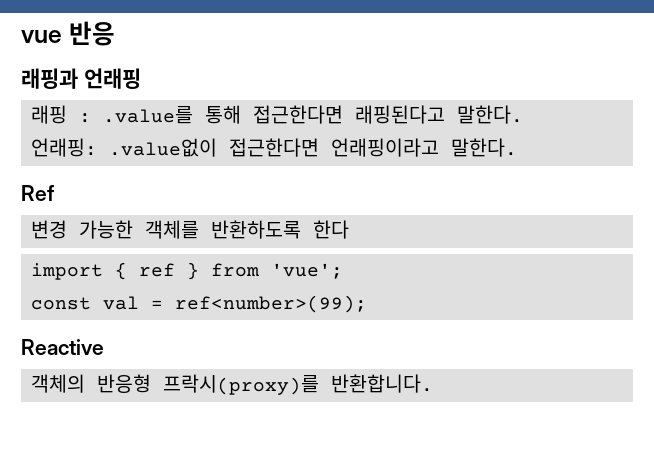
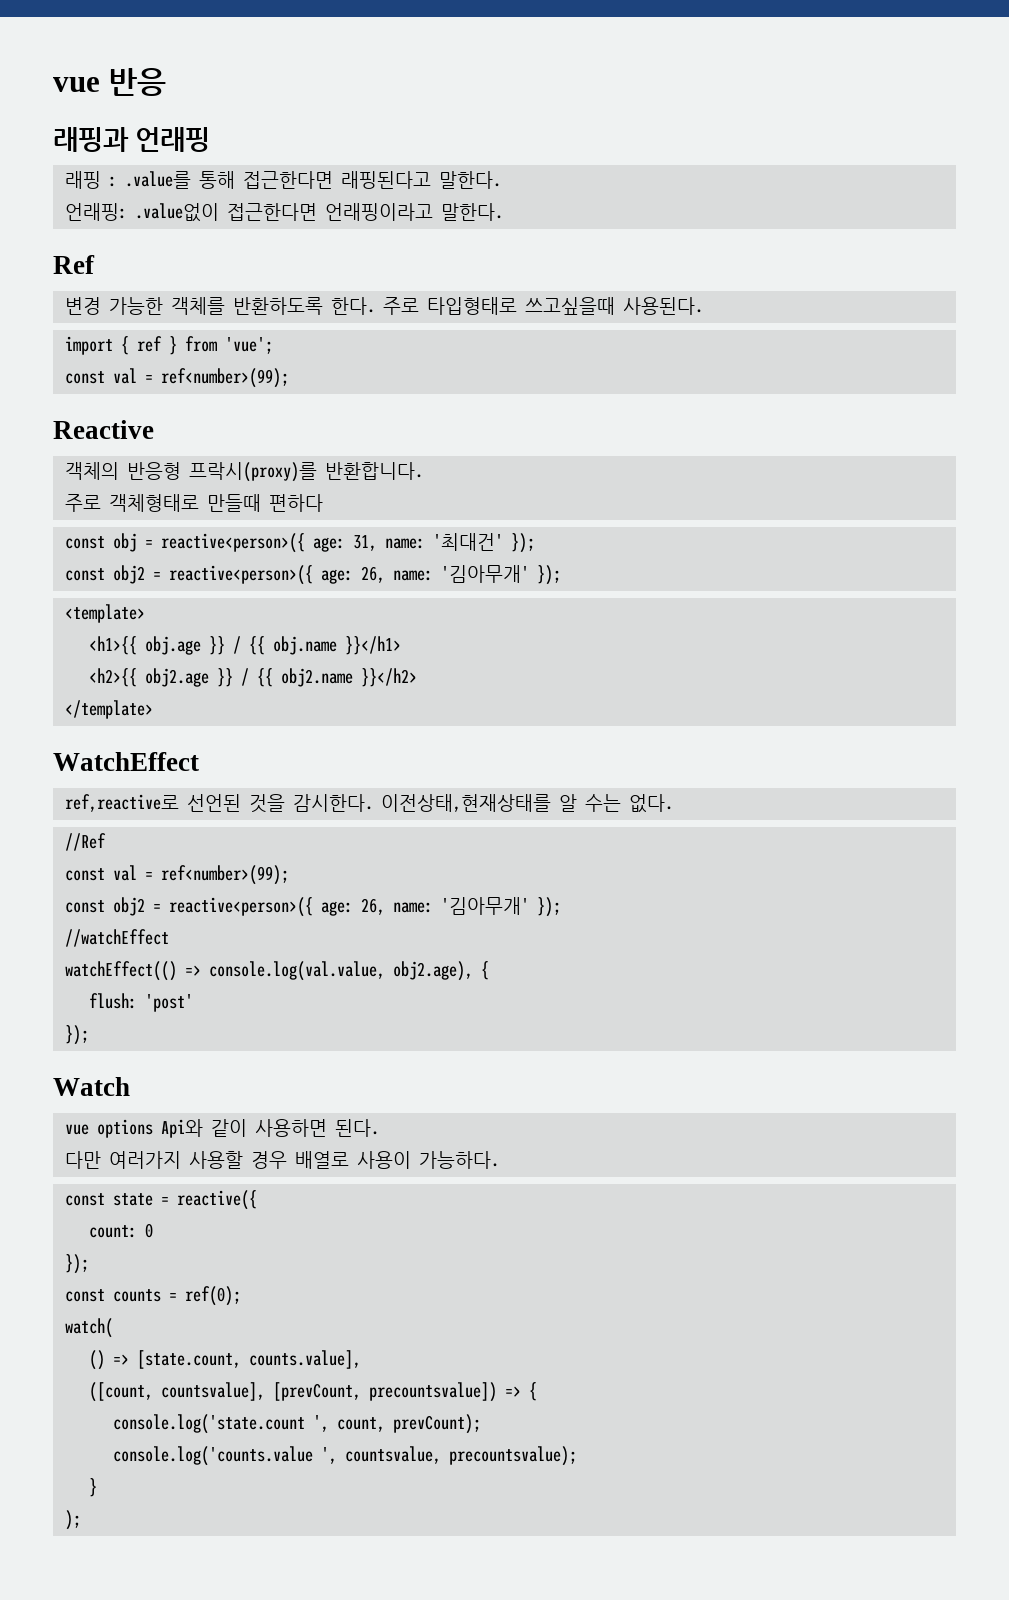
[312,220,349,239] 한다 -> [331,297,703,315] 한다. 주로 타입형태로 쓰고싶을때 사용된다.
(433, 383) none -> [65,494,323,512] [65,533,535,553] [65,565,561,585] [65,604,145,623] [89,636,401,655] [89,668,417,687] [65,700,153,719] [53,752,199,771] [65,794,673,813] [65,833,106,851] [65,865,289,885] [65,897,561,917] [65,929,169,947] [65,961,489,981] [89,993,193,1012] [65,1025,89,1045] [53,1077,130,1096] [65,1119,379,1138] [65,1151,499,1169] [65,1190,257,1210] [89,1223,153,1238] [65,1254,89,1274] [65,1286,241,1306] [65,1318,113,1338] [89,1350,361,1370] [89,1382,537,1402] [113,1414,481,1434] [113,1446,577,1466] [89,1478,97,1497] [65,1510,81,1530] // 주로 객체형태로 만들때 편하다 // const obj = reactive<person>({ age: 31, name: '최대건' }); // const obj2 = reactive<person>({ age: 26, name: '김아무개' }); // <template> // <h1>{{ obj.age }} / {{ obj.name }}</h1> // <h2>{{ obj2.age }} / {{ obj2.name }}</h2> // </template> // WatchEffect // ref,reactive로 선언된 것을 감시한다. 이전상태,현재상태를 알 수는 없다. // //Ref // const val = ref<number>(99); // const obj2 = reactive<person>({ age: 26, name: '김아무개' }); // //watchEffect // watchEffect(() => console.log(val.value, obj2.age), { // flush: 'post' // }); // Watch // vue options Api와 같이 사용하면 된다. // 다만 여러가지 사용할 경우 배열로 사용이 가능하다. // const state = reactive({ // count: 0 // }); // const counts = ref(0); // watch( // () => [state.count, counts.value], // ([count, countsvalue], [prevCount, precountsvalue]) => { // console.log('state.count ', count, prevCount); // console.log('counts.value ', countsvalue, precountsvalue); // } // );

